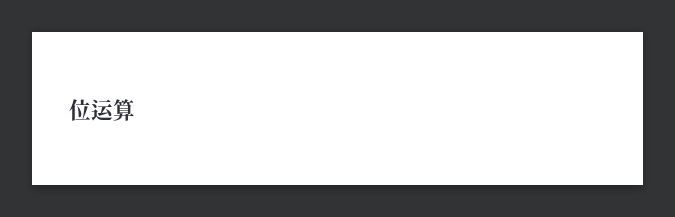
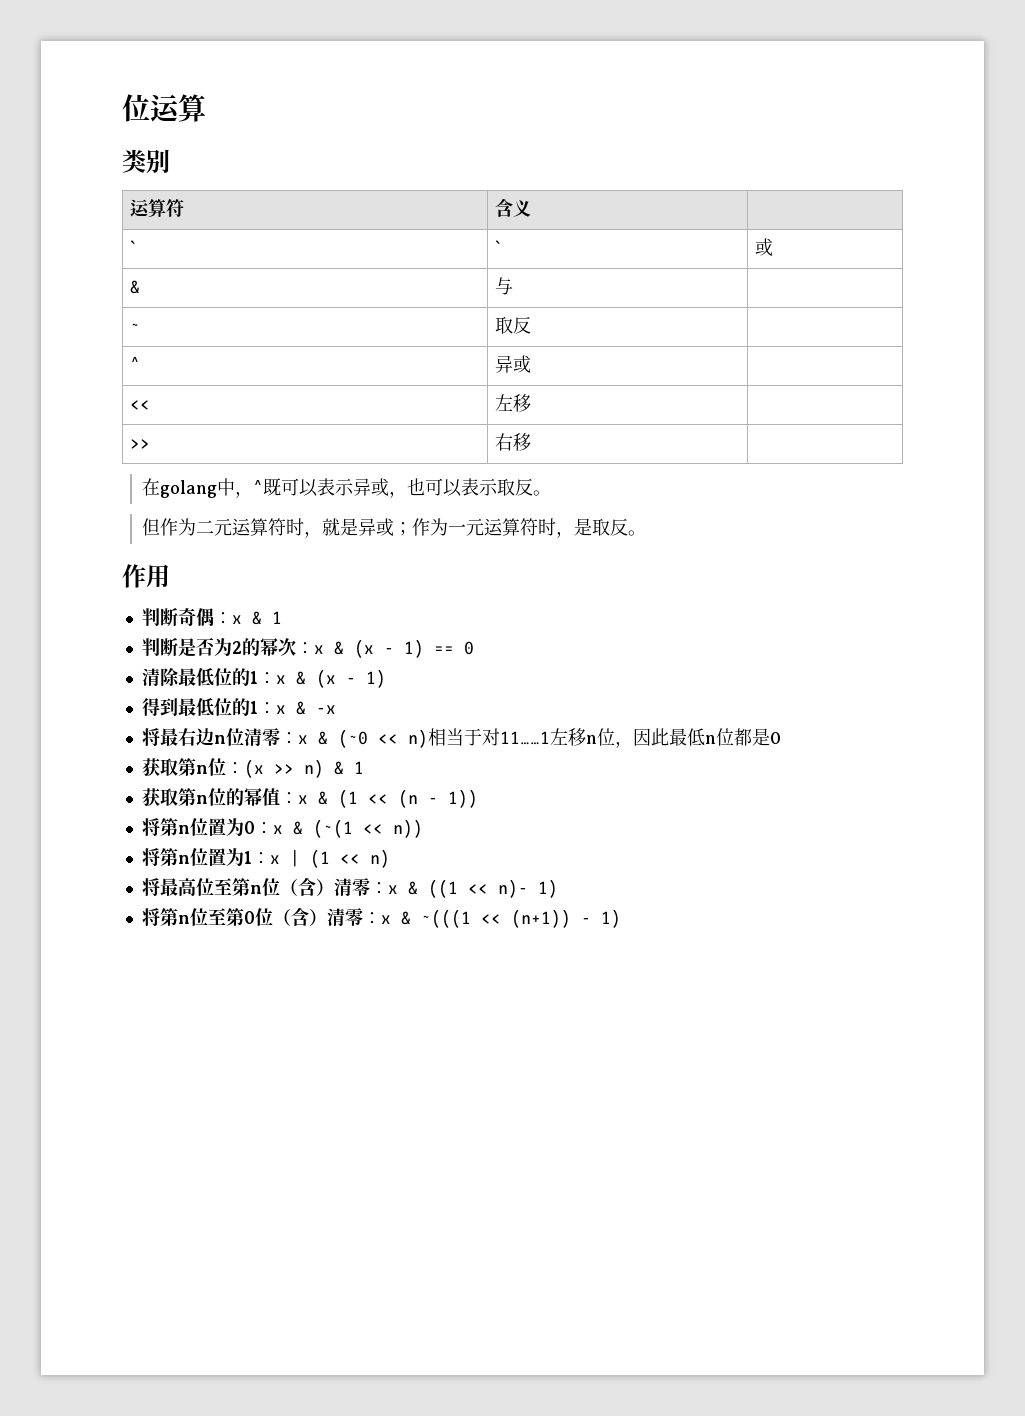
(135, 110) none -> [122,149,170,173] [130,199,185,217] [495,198,532,217] [130,240,137,254] [495,240,502,254] [755,238,774,256] [130,280,141,294] [495,277,514,295] [130,323,141,332] [495,316,532,334] [130,357,141,371] [495,355,532,373] [130,400,151,410] [495,394,532,412] [130,439,151,449] [495,433,532,451] [142,478,552,498] [142,518,647,538] [122,564,170,588] [141,607,282,627] [141,637,474,658] [141,668,386,688] [141,698,336,716] [141,728,781,748] [141,758,364,778] [141,788,478,808] [141,818,423,838] [141,848,390,868] [141,877,558,898] [141,907,621,928] // 类别 // 运算符 | 含义 | // ` | ` | 或 // & | 与 | // ~ | 取反 | // ^ | 异或 | // << | 左移 | // >> | 右移 | // 在golang中，^既可以表示异或，也可以表示取反。 // 但作为二元运算符时，就是异或；作为一元运算符时，是取反。 // 作用 // 判断奇偶：x & 1 // 判断是否为2的幂次：x & (x - 1) == 0 // 清除最低位的1：x & (x - 1) // 得到最低位的1：x & -x // 将最右边n位清零：x & (~0 << n)相当于对11……1左移n位，因此最低n位都是0 // 获取第n位：(x >> n) & 1 // 获取第n位的幂值：x & (1 << (n - 1)) // 将第n位置为0：x & (~(1 << n)) // 将第n位置为1：x | (1 << n) // 将最高位至第n位（含）清零：x & ((1 << n)- 1) // 将第n位至第0位（含）清零：x & ~(((1 << (n+1)) - 1)

